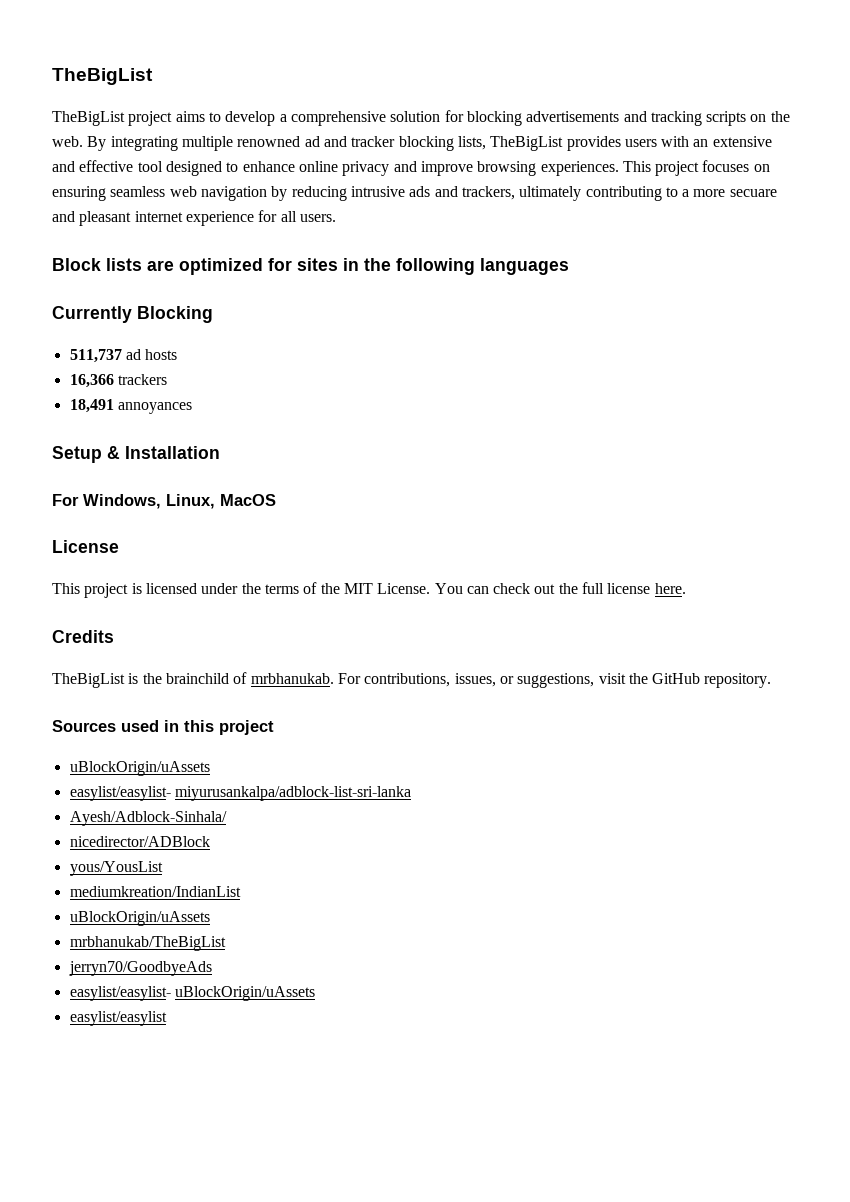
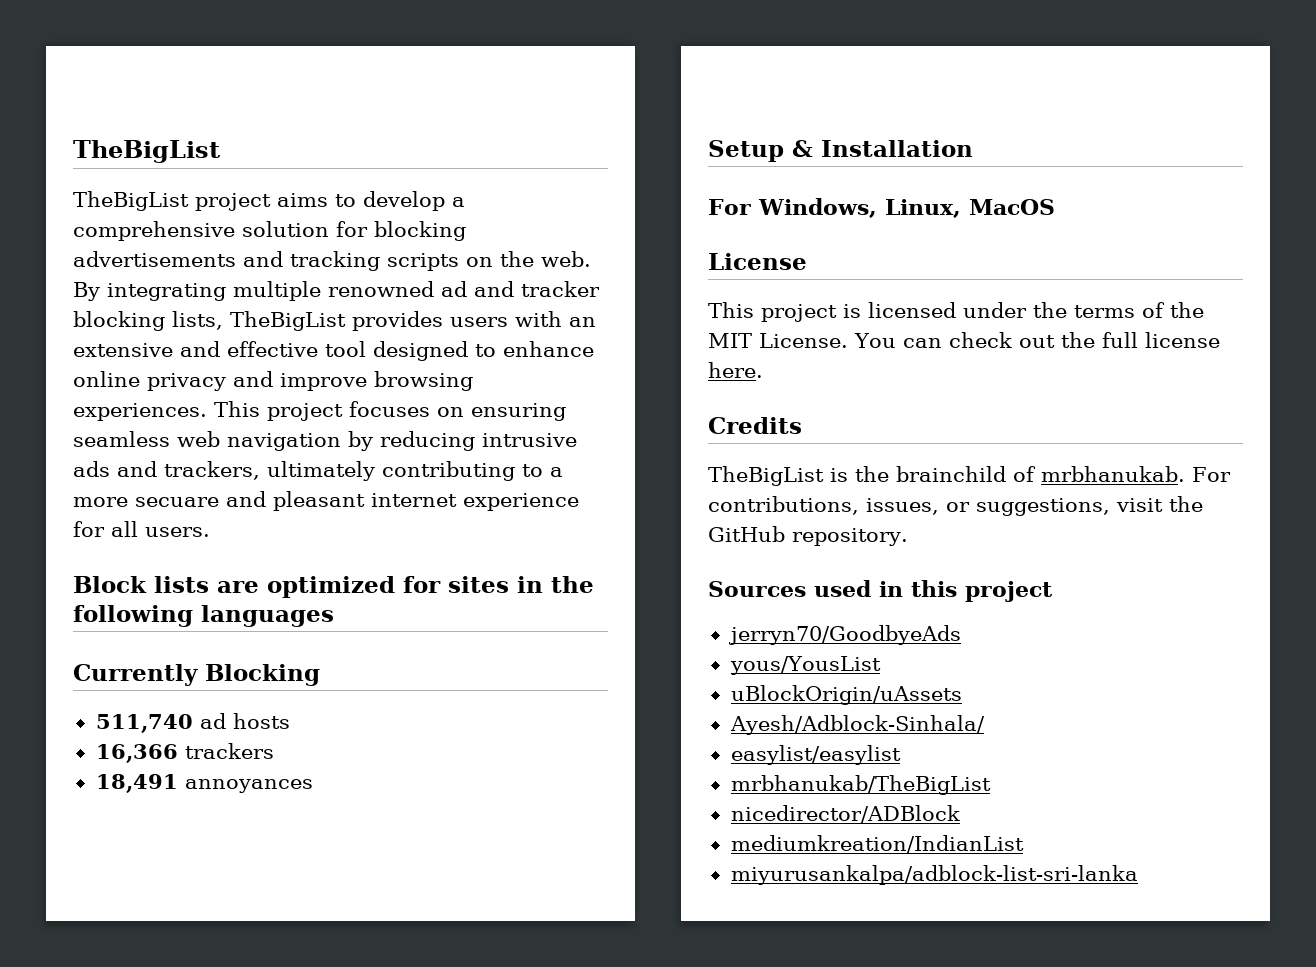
[69,349,122,363] 511,737 -> [95,714,193,733] 511,740
[69,761,210,776] [69,786,411,801] // uBlockOrigin/uAssets // easylist/easylist- miyurusankalpa/adblock-list-sri-lanka -> [727,625,961,645] [729,656,881,675] [730,685,962,705] // jerryn70/GoodbyeAds // yous/YousList // uBlockOrigin/uAssets
(227, 818) none -> [730,745,901,765] [730,775,991,795] // easylist/easylist // mrbhanukab/TheBigList
[69,861,163,876] // yous/YousList -> (960, 814) none
[69,911,210,926] [69,936,226,951] [68,961,212,976] [69,986,315,1001] [69,1011,167,1026] uBlockOrigin/uAssets // mrbhanukab/TheBigList // jerryn70/GoodbyeAds // easylist/easylist- uBlockOrigin/uAssets // easylist/easylist -> [730,865,1138,885] miyurusankalpa/adblock-list-sri-lanka

